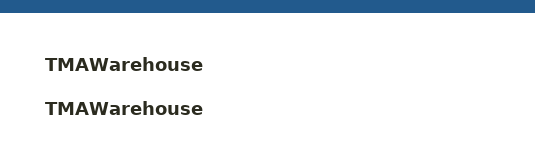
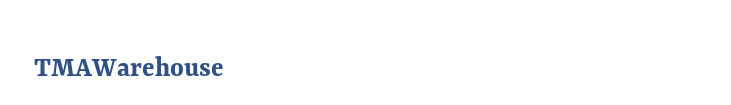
[45,57,203,71] [45,101,203,115] TMAWarehouse // TMAWarehouse -> [34,56,224,76] TMAWarehouse

